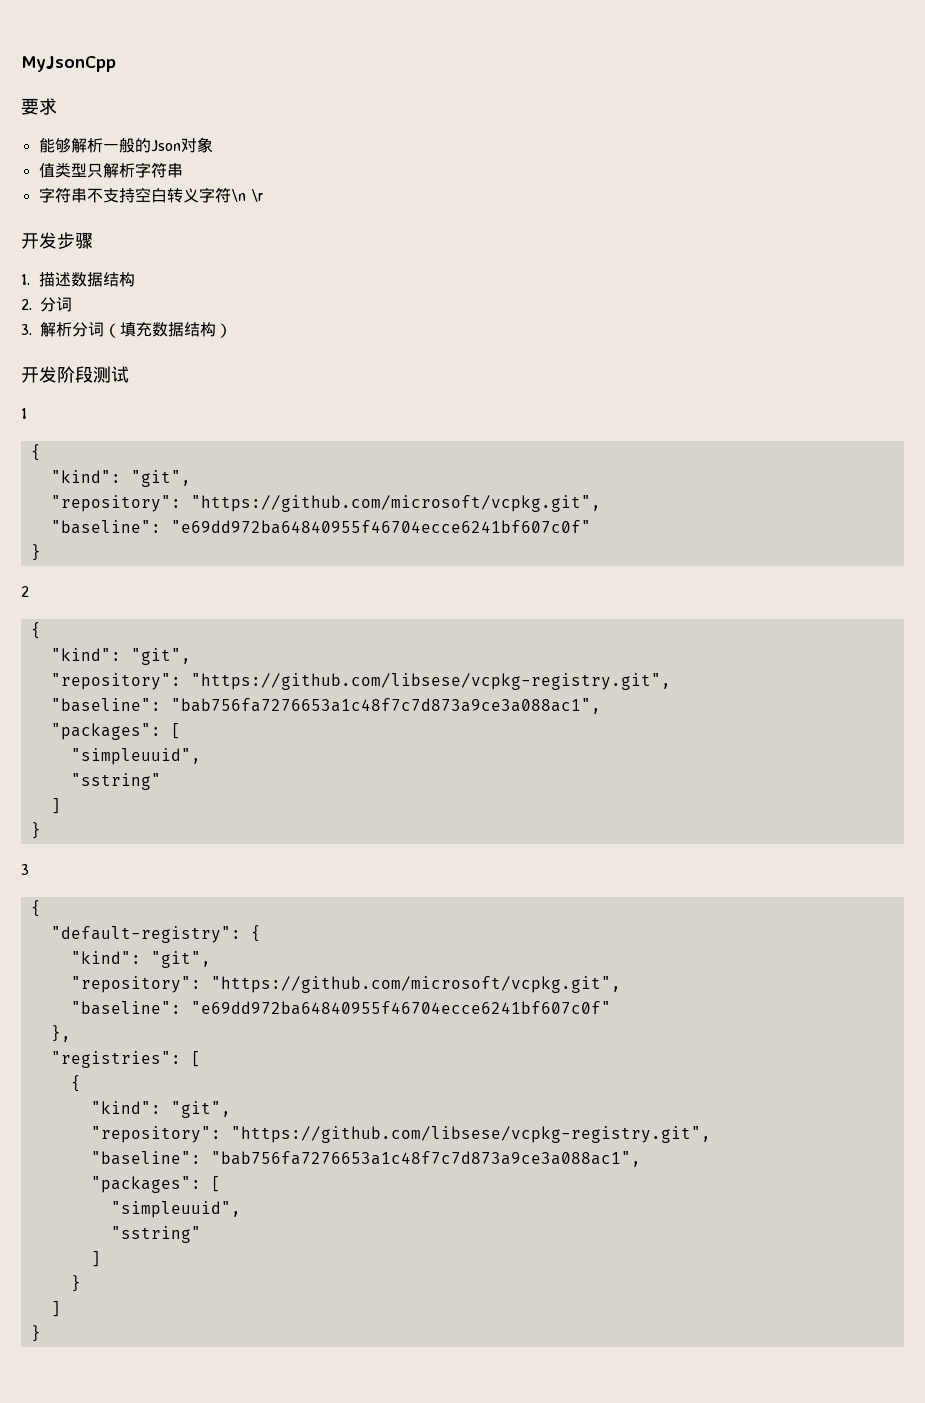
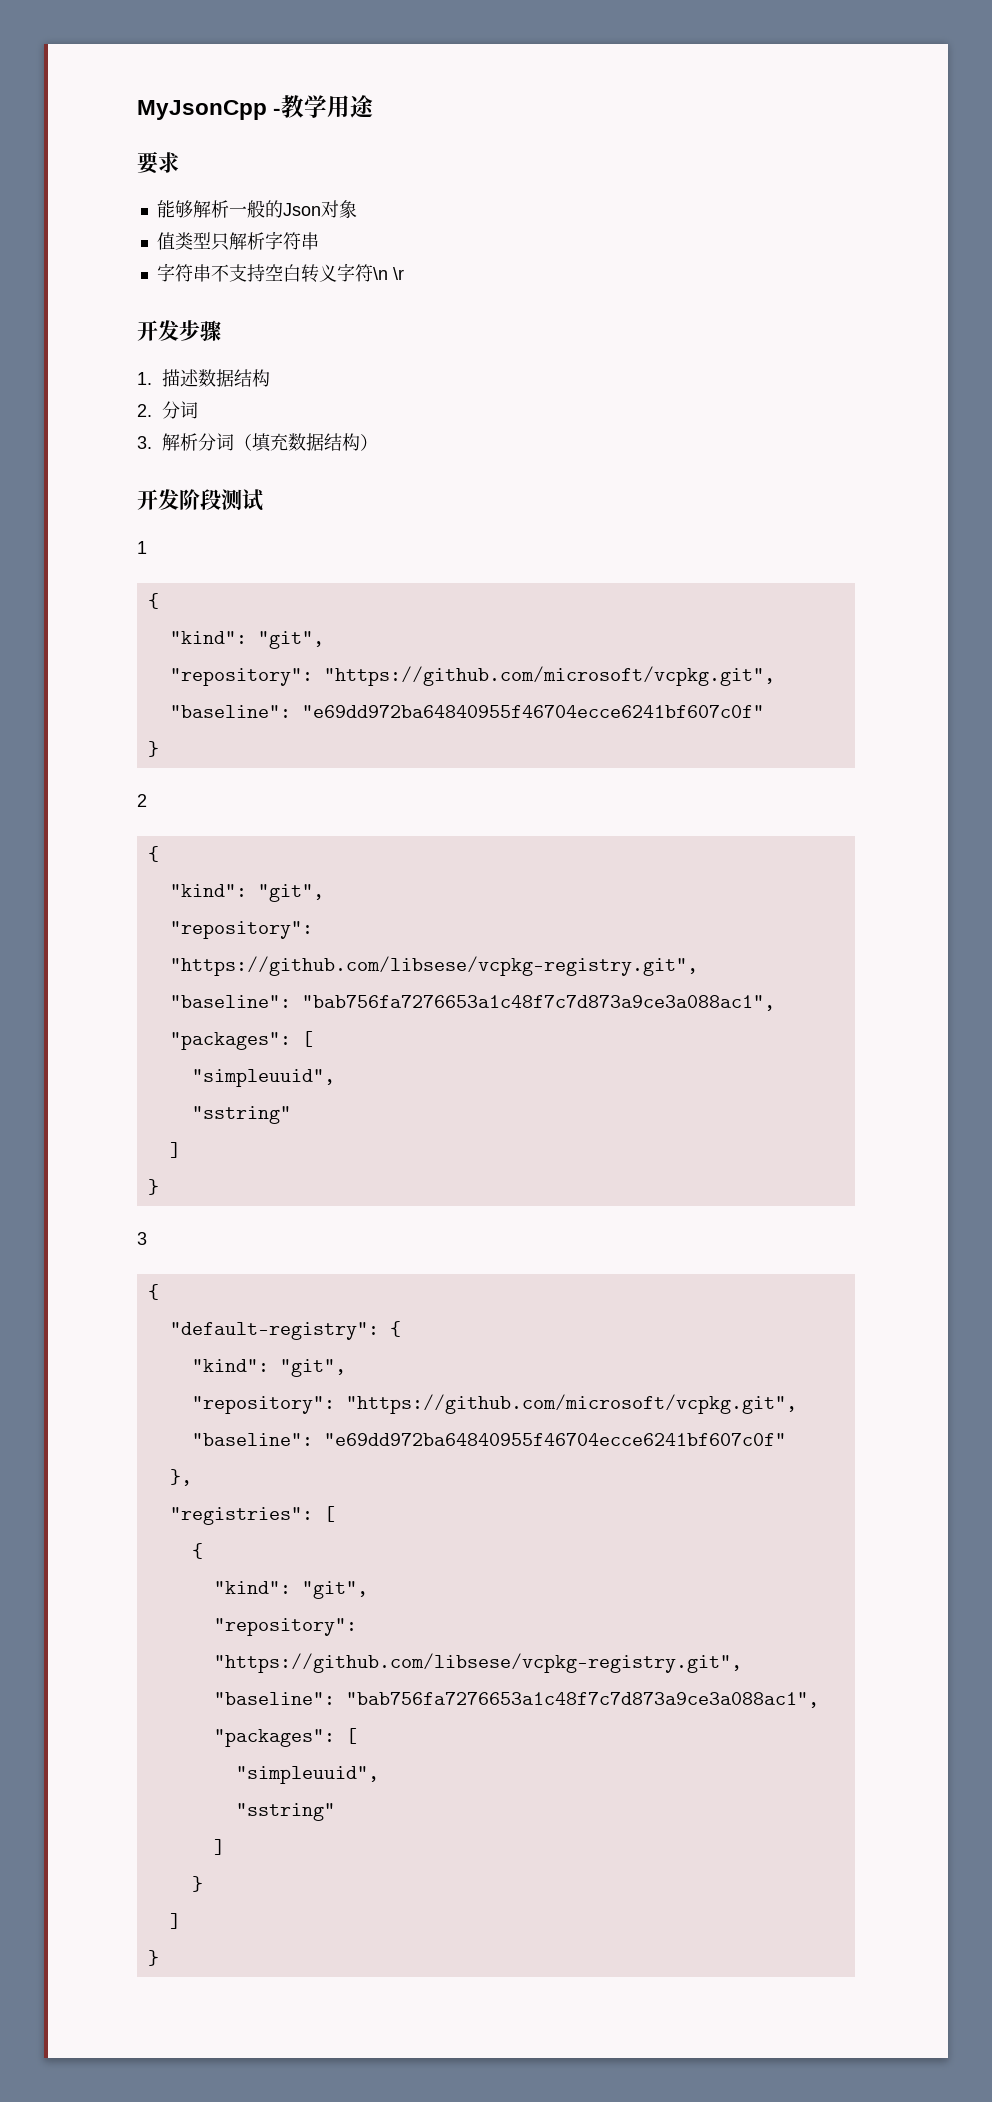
(116, 64) none -> [273,95,375,118] -教学用途

